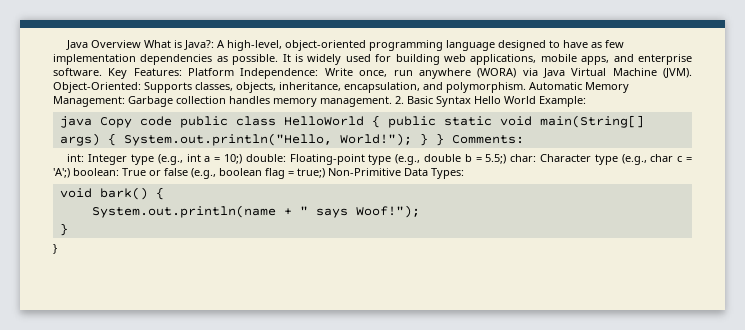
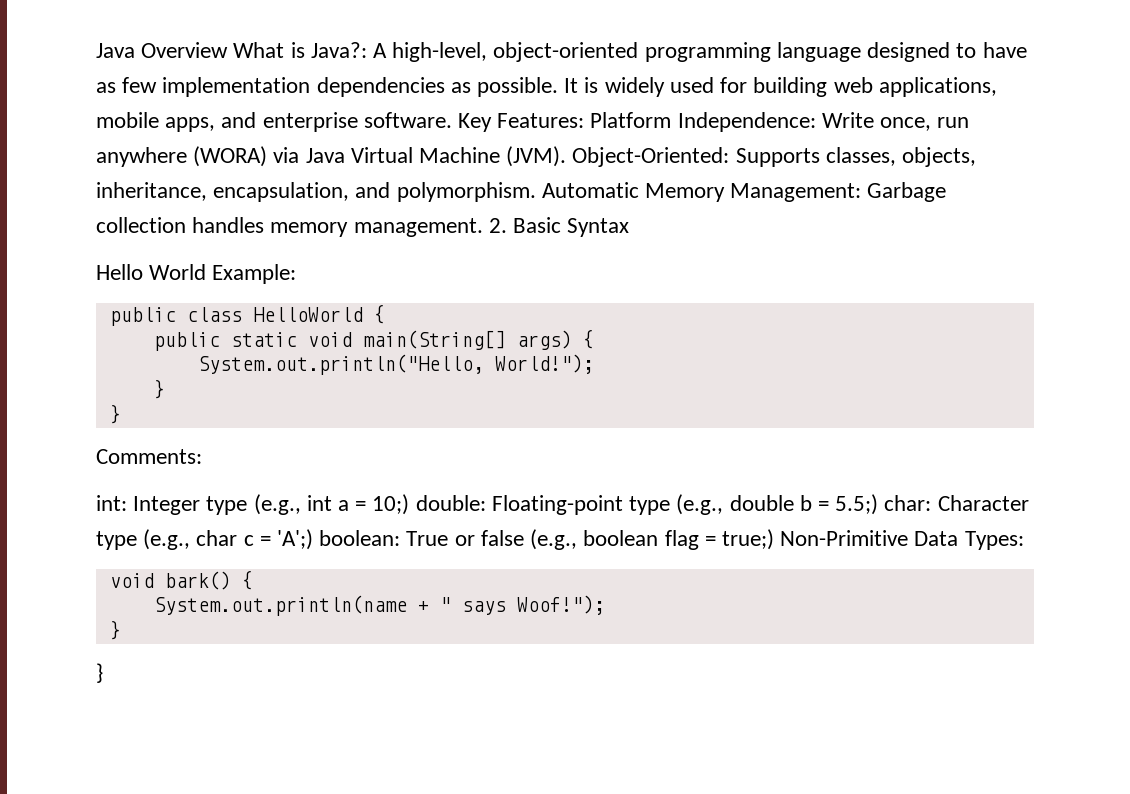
(471, 101) none -> (630, 227) //
[59,116,172,128] java Copy code -> (297, 274) none
(380, 121) none -> (385, 314) //
(116, 139) none -> (594, 339) //
[419,133,444,146] } } -> [153,379,165,399] [109,404,121,424] // } // } //

